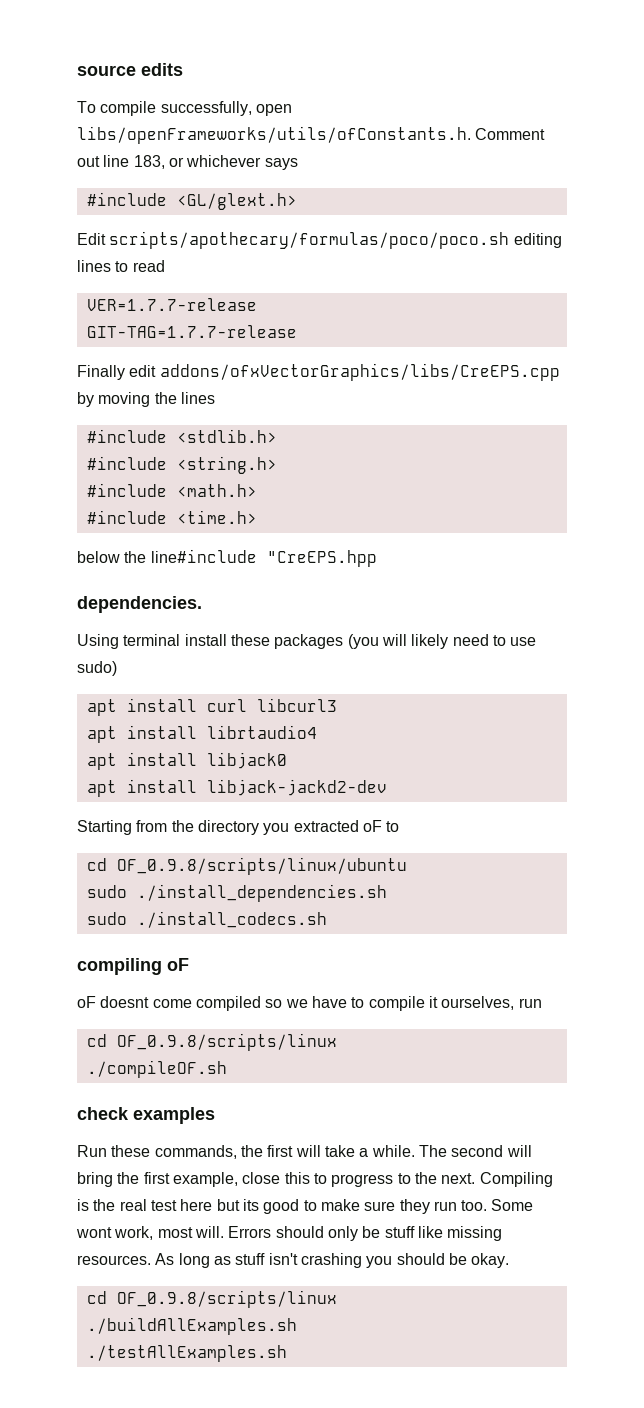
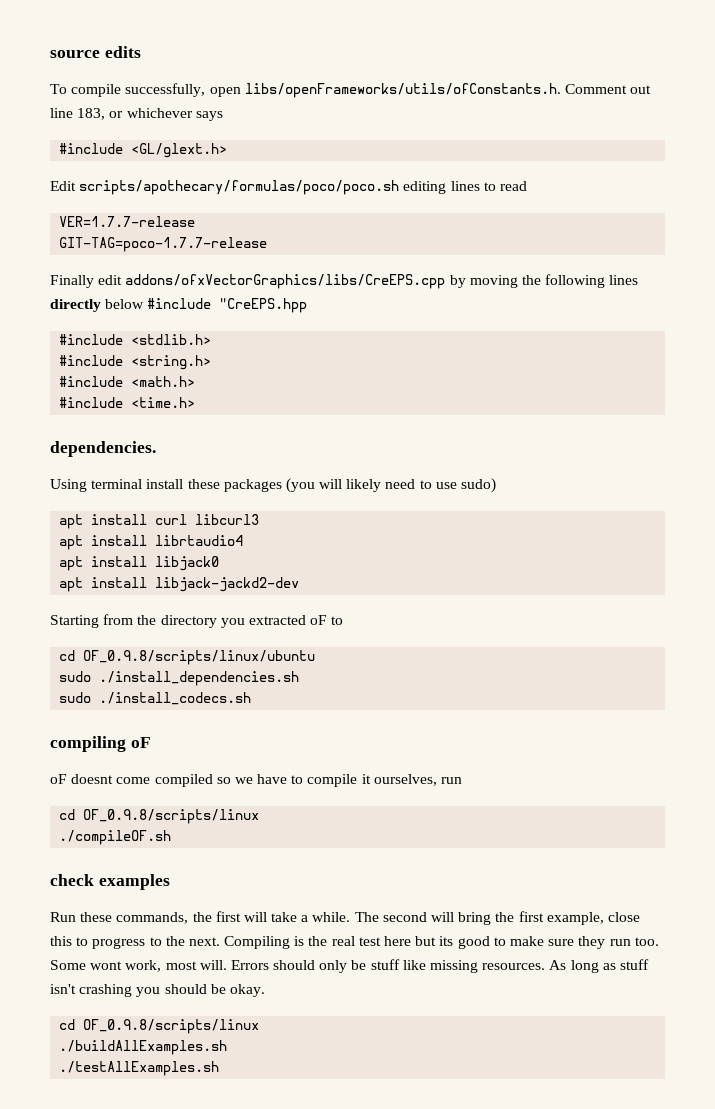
[86,325,297,338] GIT-TAG=1.7.7-release -> [59,237,268,252] GIT-TAG=poco-1.7.7-release
[180,392,215,404] lines -> [545,274,639,288] [50,298,308,313] following lines directly below #include "CreEPS.hpp
[77,549,377,567] // below the line#include "CreEPS.hpp -> (196, 402) none

